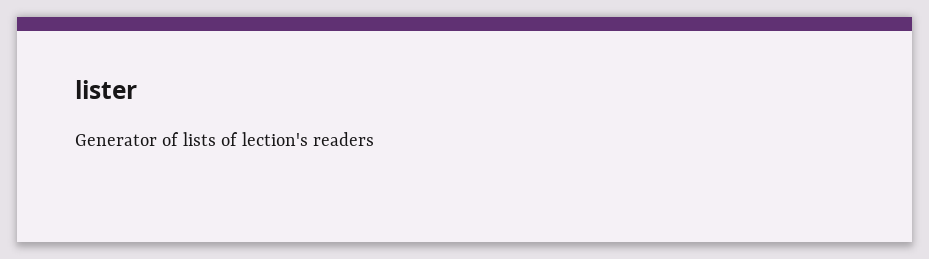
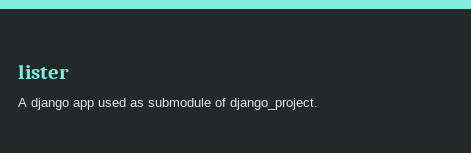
[75,132,374,146] Generator of lists of lection's readers -> [18,98,318,110] A django app used as submodule of django_project.

